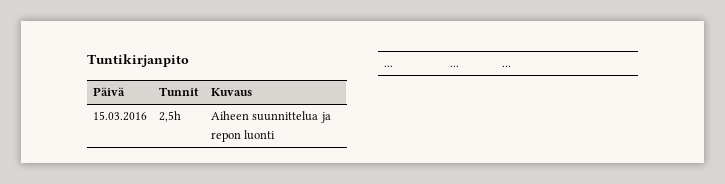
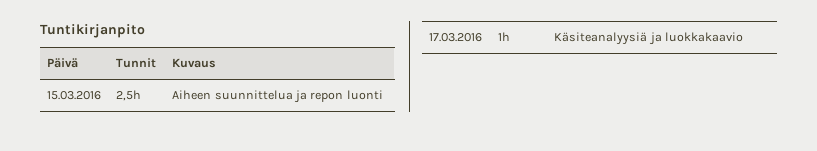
[383,65,393,67] [449,65,459,67] [501,65,511,67] ... | ... | ... -> [429,33,483,42] [498,32,511,41] [554,32,744,45] 17.03.2016 | 1h | Käsiteanalyysiä ja luokkakaavio

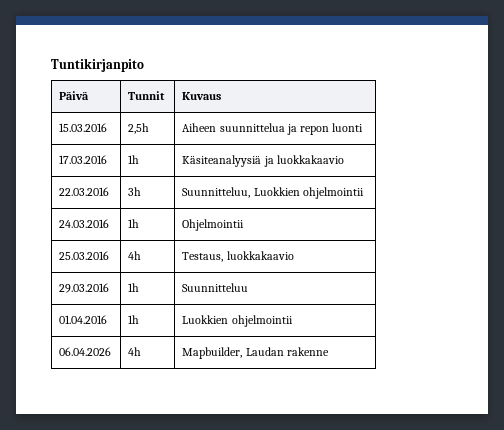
(744, 37) none -> [59,187,110,196] [128,187,142,196] [182,187,364,199] [59,219,110,228] [128,219,140,228] [182,219,245,231] [59,251,110,260] [128,251,142,260] [182,251,294,262] [59,283,110,293] [128,283,140,292] [182,283,249,292] [59,315,108,324] [128,315,140,324] [182,315,293,327] [59,347,112,356] [128,347,142,356] [182,347,329,359] // 22.03.2016 | 3h | Suunnitteluu, Luokkien ohjelmointii // 24.03.2016 | 1h | Ohjelmointii // 25.03.2016 | 4h | Testaus, luokkakaavio // 29.03.2016 | 1h | Suunnitteluu // 01.04.2016 | 1h | Luokkien ohjelmointii // 06.04.2026 | 4h | Mapbuilder, Laudan rakenne

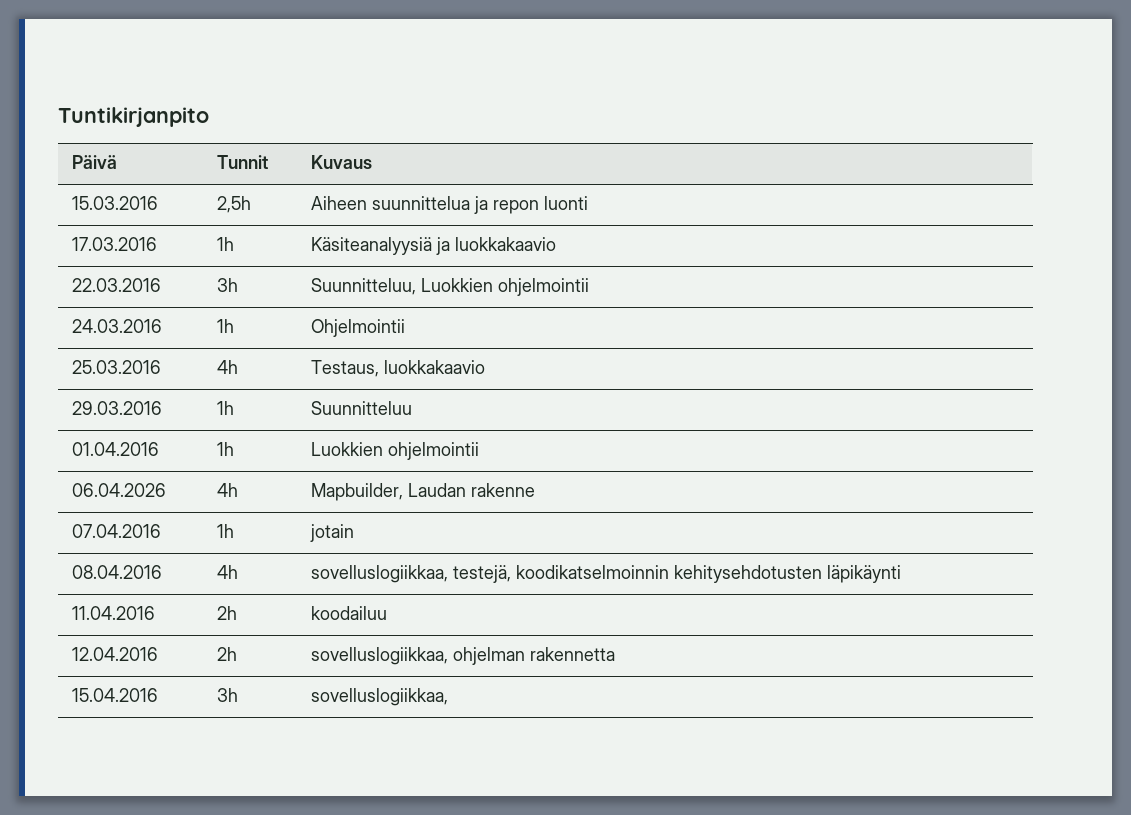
(329, 351) none -> [72,524,162,538] [217,524,235,538] [310,524,355,542] [72,565,163,579] [217,565,239,579] [311,565,902,583] [72,606,156,620] [217,606,238,620] [311,606,388,620] [72,647,159,661] [217,647,238,661] [311,647,616,665] [72,688,159,702] [217,688,239,702] [311,688,449,706] // 07.04.2016 | 1h | jotain // 08.04.2016 | 4h | sovelluslogiikkaa, testejä, koodikatselmoinnin kehitysehdotusten läpikäynti // 11.04.2016 | 2h | koodailuu // 12.04.2016 | 2h | sovelluslogiikkaa, ohjelman rakennetta // 15.04.2016 | 3h | sovelluslogiikkaa,

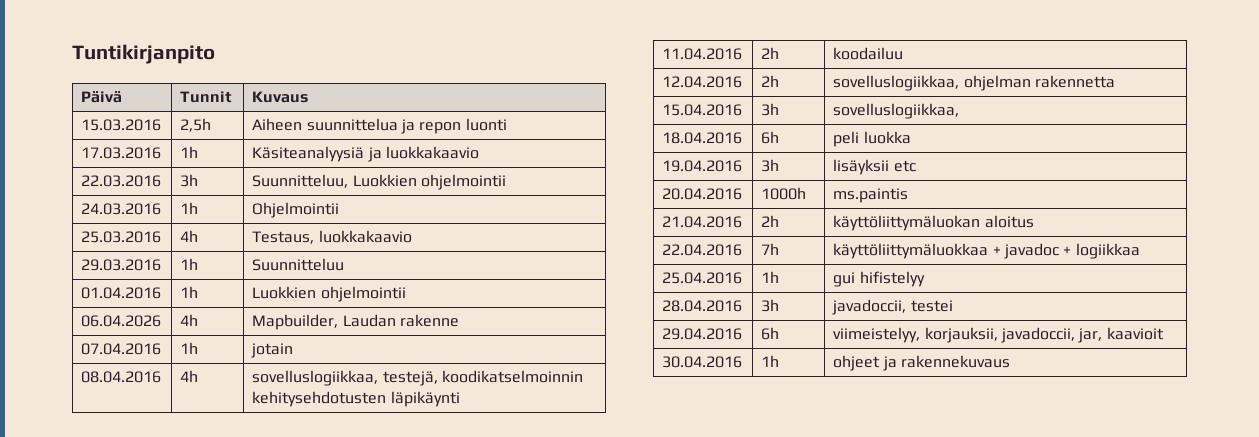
(449, 697) none -> [662,132,743,144] [761,131,780,144] [833,131,911,147] [662,160,743,172] [761,159,780,172] [833,159,916,175] [662,188,743,200] [761,187,807,200] [833,188,909,203] [662,216,743,228] [761,215,780,227] [833,215,1034,231] [662,244,743,256] [761,243,780,255] [833,243,1140,259] [662,272,743,284] [761,271,780,283] [833,271,925,287] [662,300,743,312] [761,299,780,312] [832,299,953,315] [662,328,743,340] [761,327,780,340] [833,327,1164,343] [662,356,743,368] [761,355,780,367] [833,355,1011,371] // 18.04.2016 | 6h | peli luokka // 19.04.2016 | 3h | lisäyksii etc // 20.04.2016 | 1000h | ms.paintis // 21.04.2016 | 2h | käyttöliittymäluokan aloitus // 22.04.2016 | 7h | käyttöliittymäluokkaa + javadoc + logiikkaa // 25.04.2016 | 1h | gui hifistelyy // 28.04.2016 | 3h | javadoccii, testei // 29.04.2016 | 6h | viimeistelyy, korjauksii, javadoccii, jar, kaavioit // 30.04.2016 | 1h | ohjeet ja rakennekuvaus

